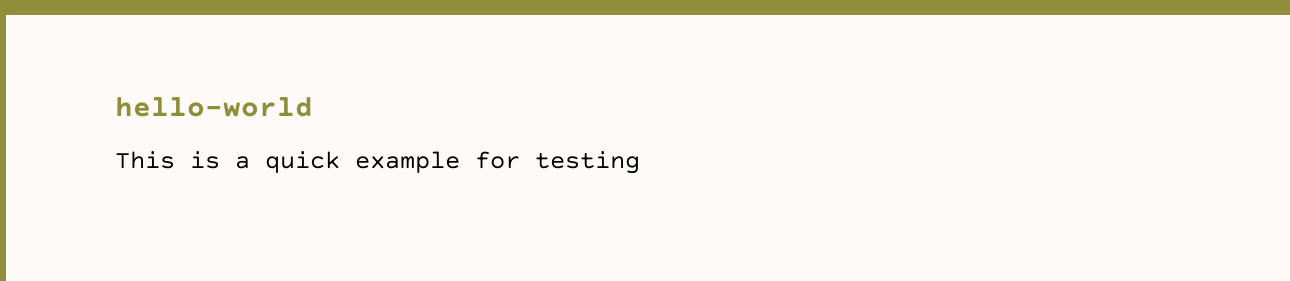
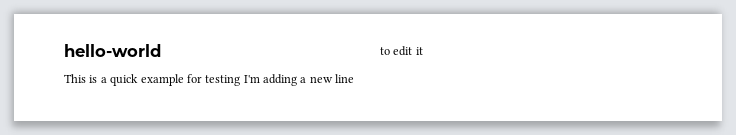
(640, 162) none -> [243,74,355,86] [380,46,423,56] I'm adding a new line to edit it

